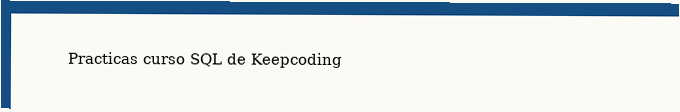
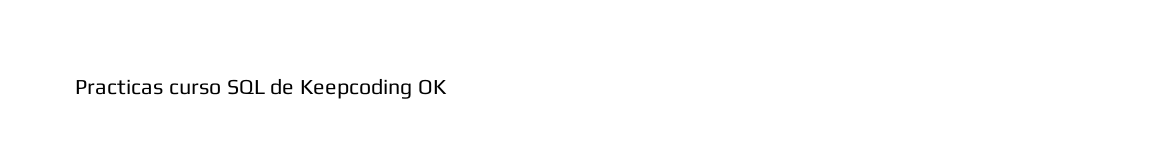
(343, 60) none -> [418,79,448,95] OK

